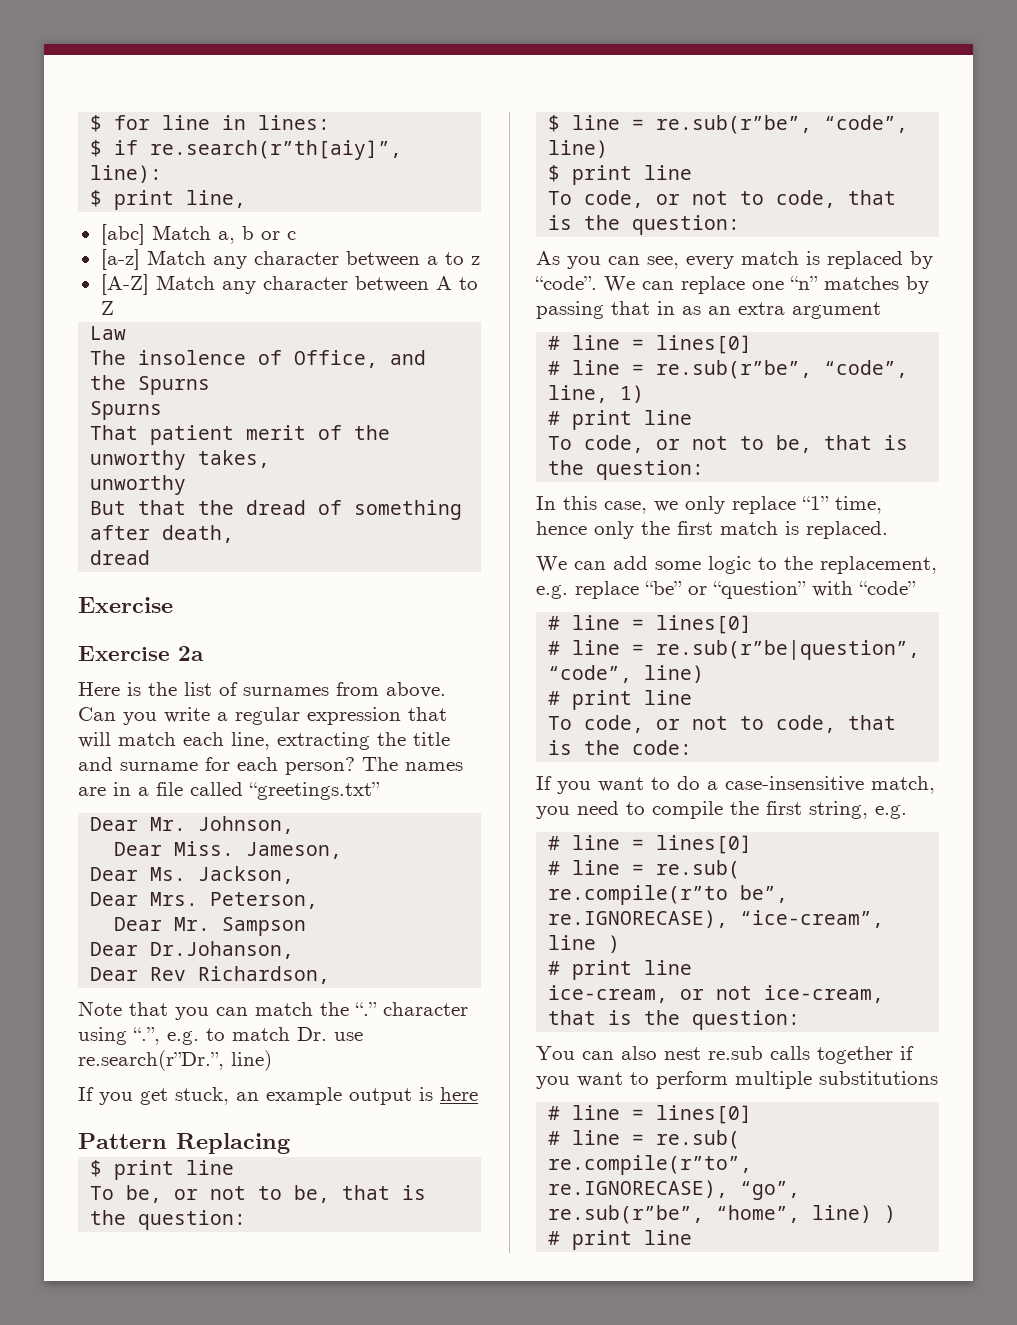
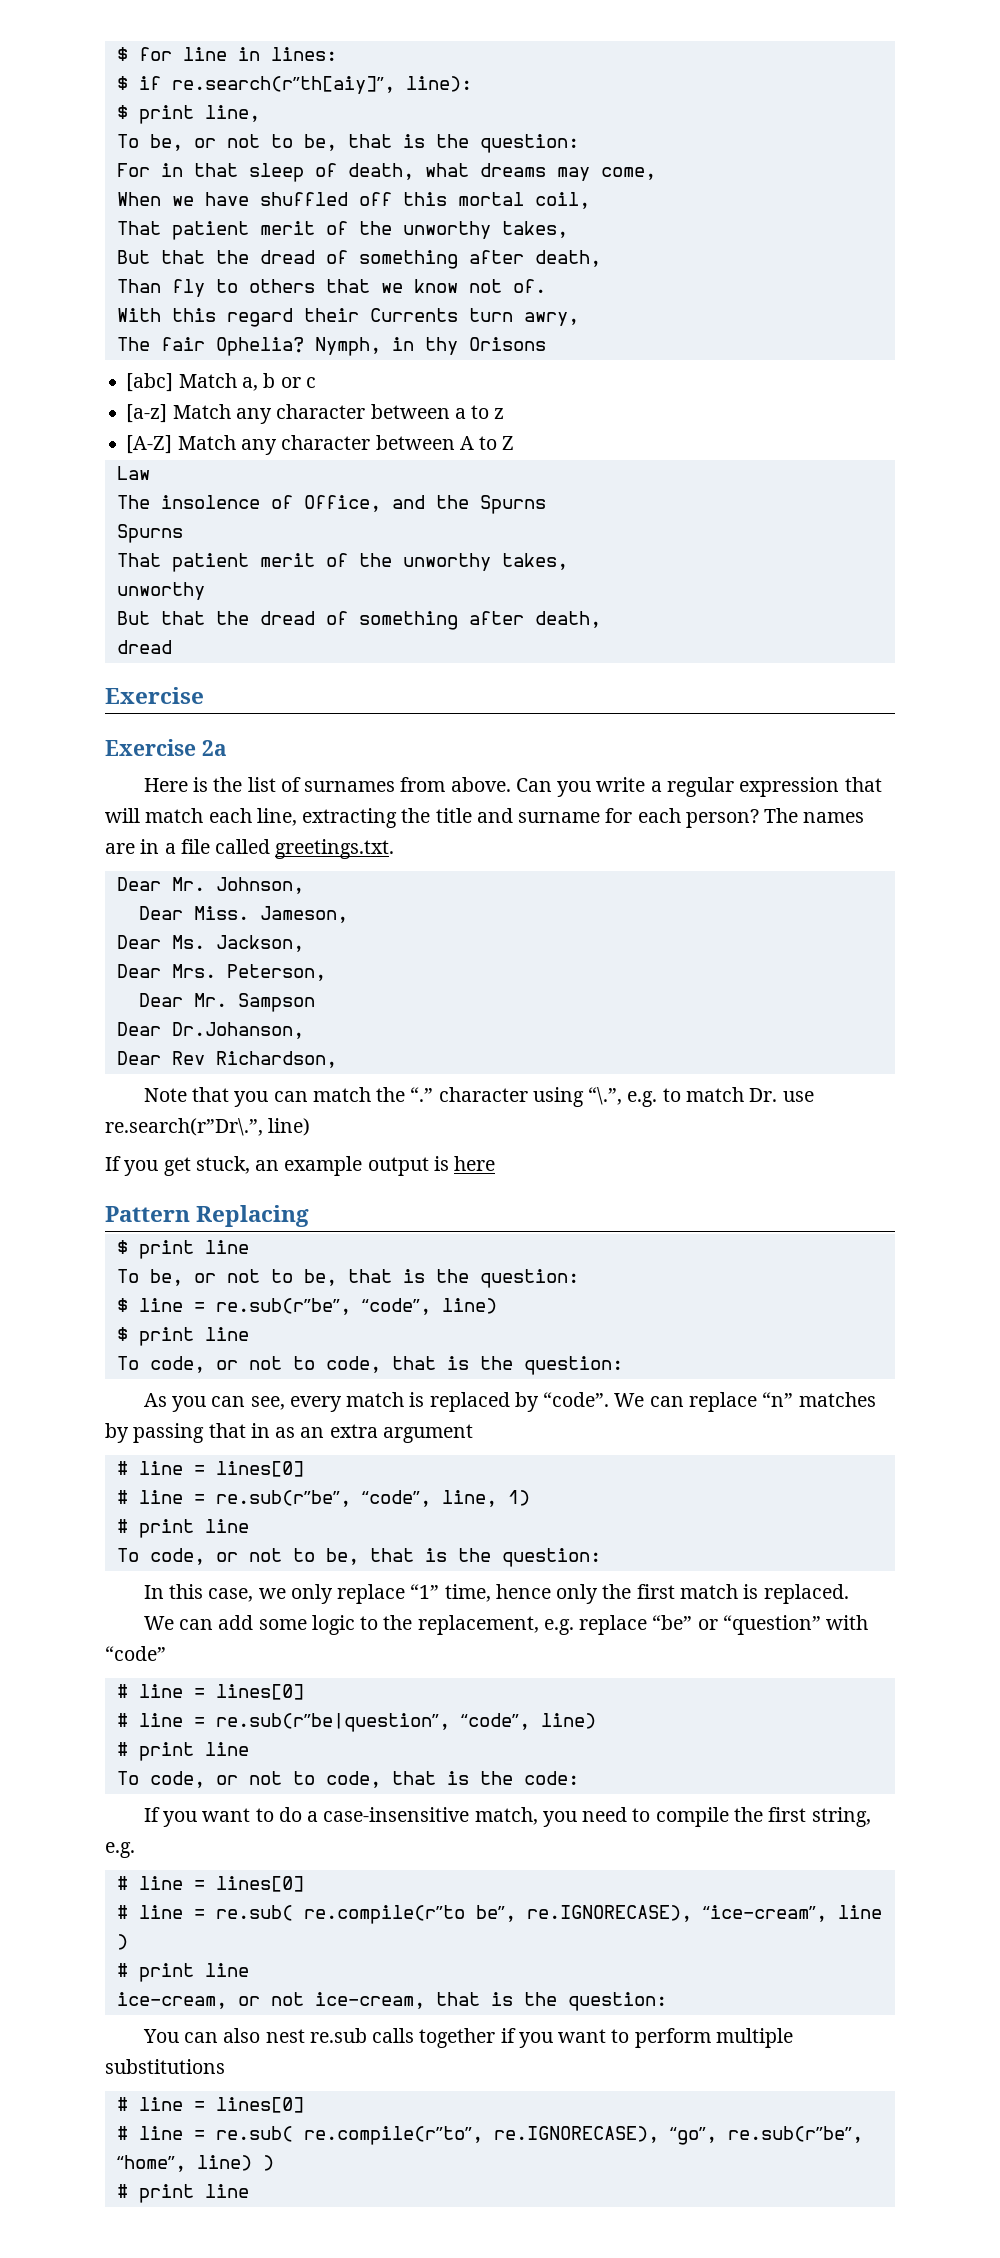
(247, 199) none -> [116,134,579,153] [116,163,656,182] [116,192,590,209] [116,221,568,240] [116,250,601,269] [116,279,546,297] [116,308,579,327] [116,337,546,356] // To be, or not to be, that is the question: // For in that sleep of death, what dreams may come, // When we have shuffled off this mortal coil, // That patient merit of the unworthy takes, // But that the dread of something after death, // Than fly to others that we know not of. // With this regard their Currents turn awry, // The fair Ophelia? Nymph, in thy Orisons
[249,782,380,800] “greetings.txt” -> [275,839,395,859] greetings.txt.
[133,1027,160,1045] “.”, -> [588,1087,623,1105] “\.”,
[78,1050,224,1071] re.search(r”Dr.”, -> [105,1118,263,1136] re.search(r”Dr\.”,
[752,281,784,290] one -> (758, 1402) none

